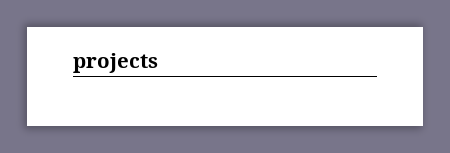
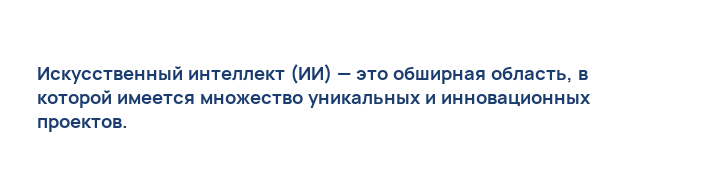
[73,53,158,73] projects -> [37,64,588,84] [37,90,591,108] [37,118,128,132] Искусственный интеллект (ИИ) — это обширная область, в которой имеется множество уникальных и инновационных проектов.

